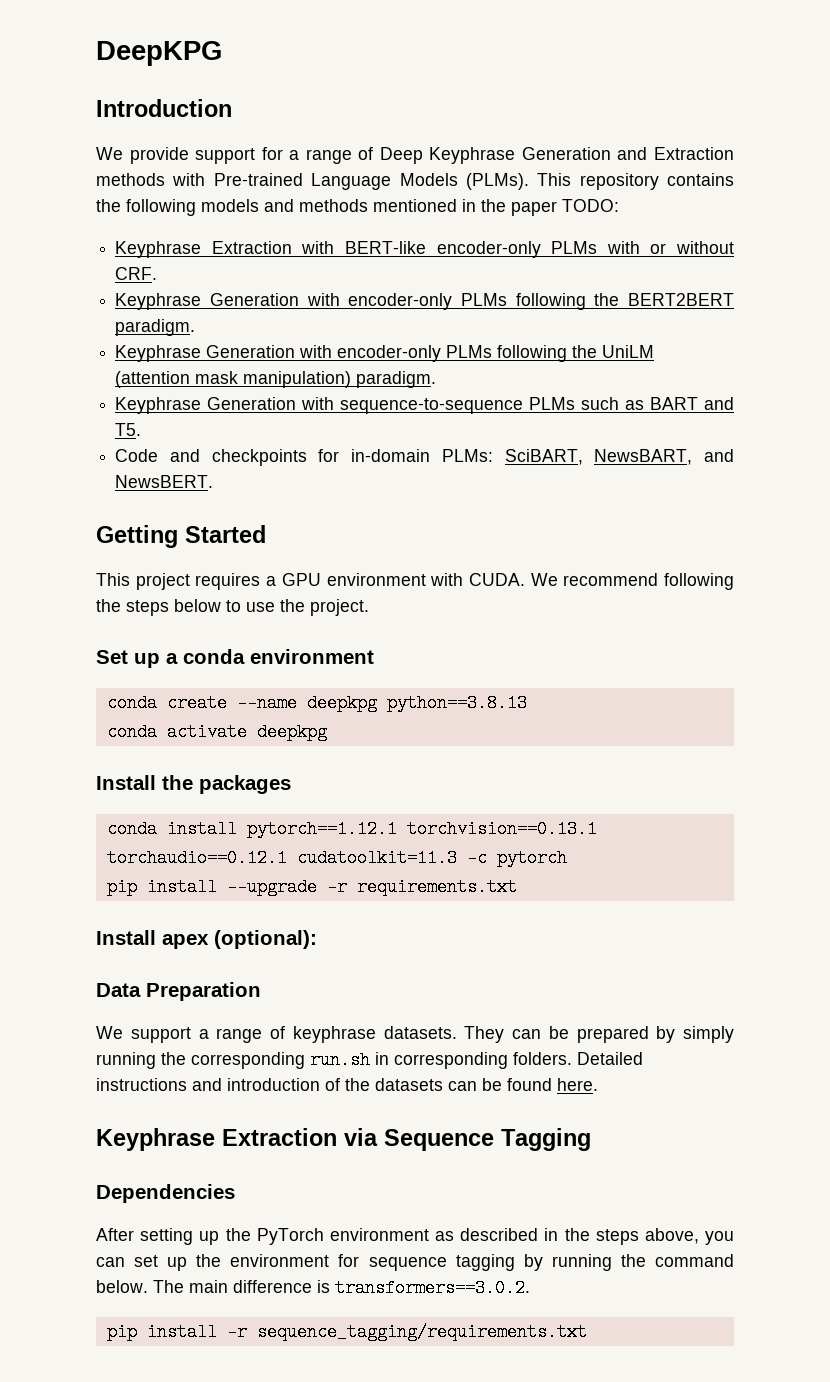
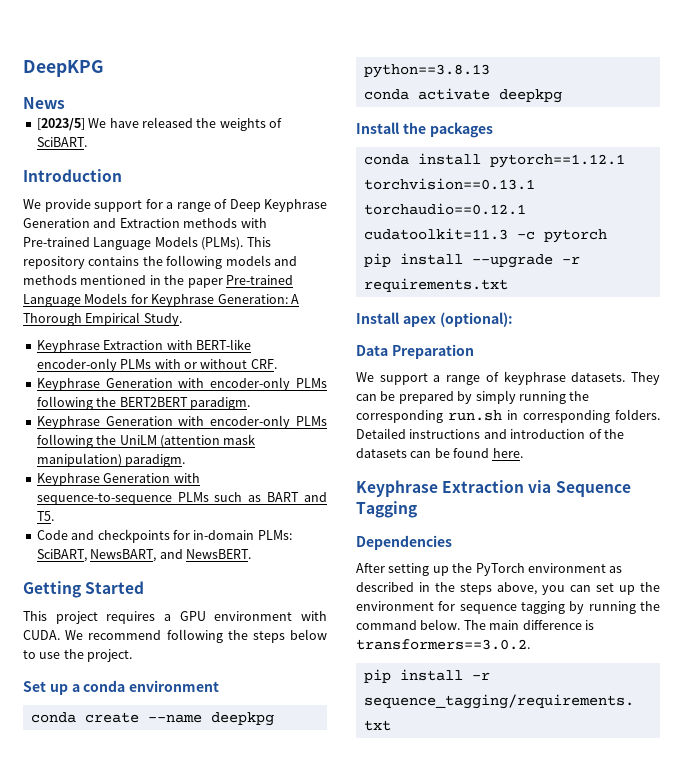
(222, 53) none -> [23,97,65,109] [36,117,282,131] [36,137,87,147] // News // [2023/5] We have released the weights of SciBART.
[562,199,619,212] TODO: -> [225,275,293,285] [23,293,299,307] [23,312,182,326] Pre-trained Language Models for Keyphrase Generation: A Thorough Empirical Study.

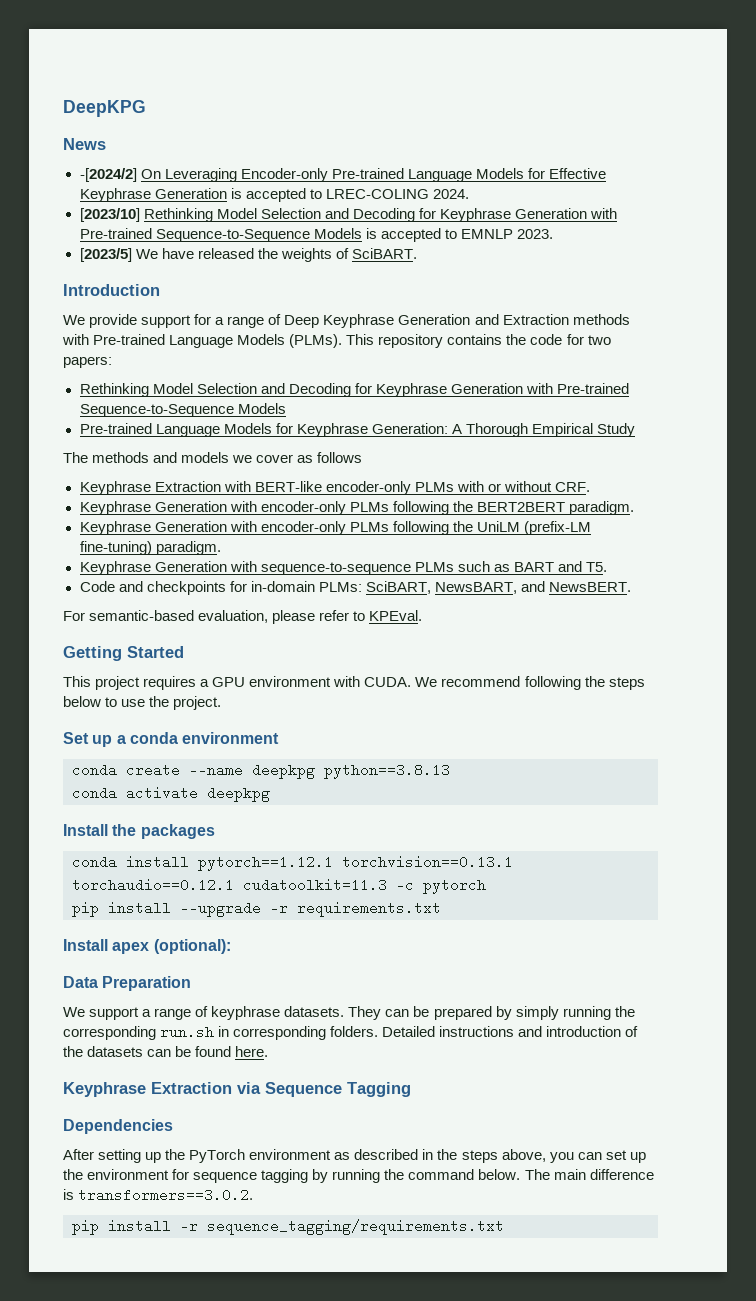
(65, 103) none -> [79,168,606,182] [79,188,469,202] [79,208,617,222] [79,228,553,242] // -[2024/2] On Leveraging Encoder-only Pre-trained Language Models for Effective Keyphrase Generation is accepted to LREC-COLING 2024. // [2023/10] Rethinking Model Selection and Decoding for Keyphrase Generation with Pre-trained Sequence-to-Sequence Models is accepted to EMNLP 2023.
[166,255,297,269] [23,275,223,288] following models and methods mentioned in the paper -> [530,334,611,345] [63,356,112,368] [79,383,629,397] [79,403,286,417] code for two papers: // Rethinking Model Selection and Decoding for Keyphrase Generation with Pre-trained Sequence-to-Sequence Models //
[143,313,182,326] Study. -> [596,423,635,437] [63,452,363,463] Study // The methods and models we cover as follows
[159,434,256,448] [36,453,122,467] (attention mask manipulation) -> [523,521,591,535] [79,541,152,555] (prefix-LM fine-tuning)
(251, 554) none -> [63,610,423,624] // For semantic-based evaluation, please refer to KPEval.

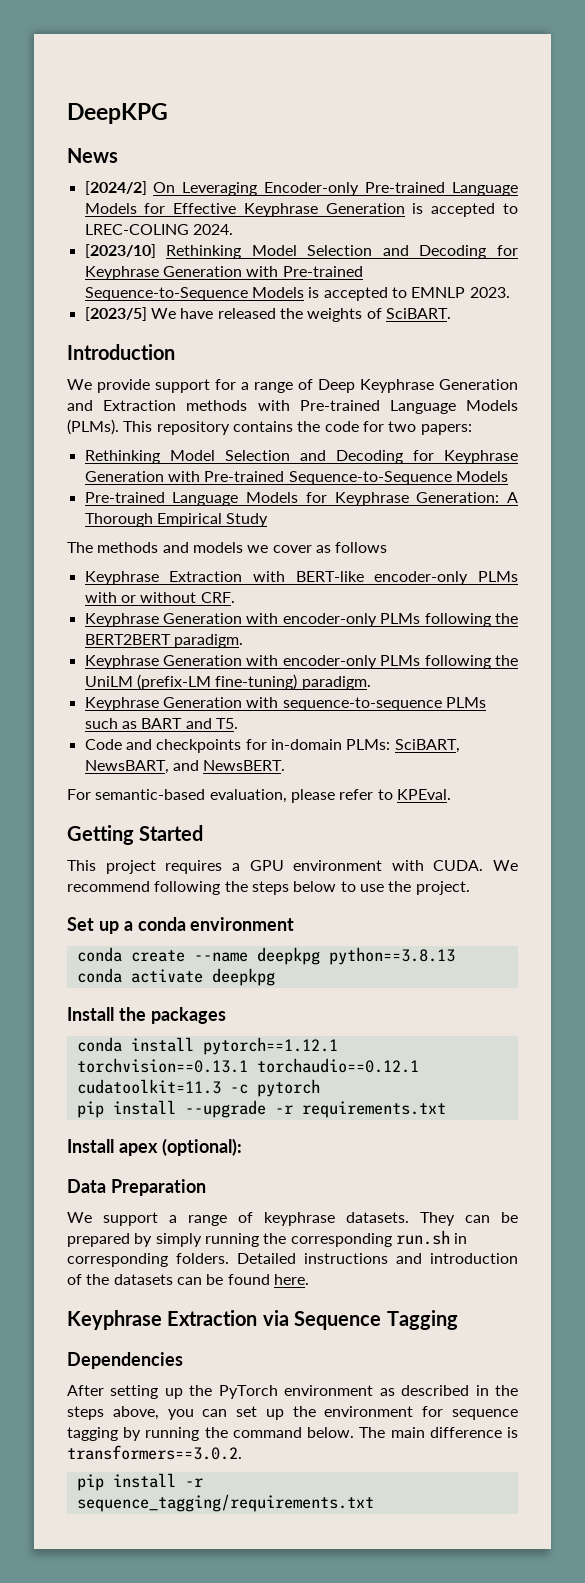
[79,168,137,182] -[2024/2] -> [84,181,147,195] [2024/2]

